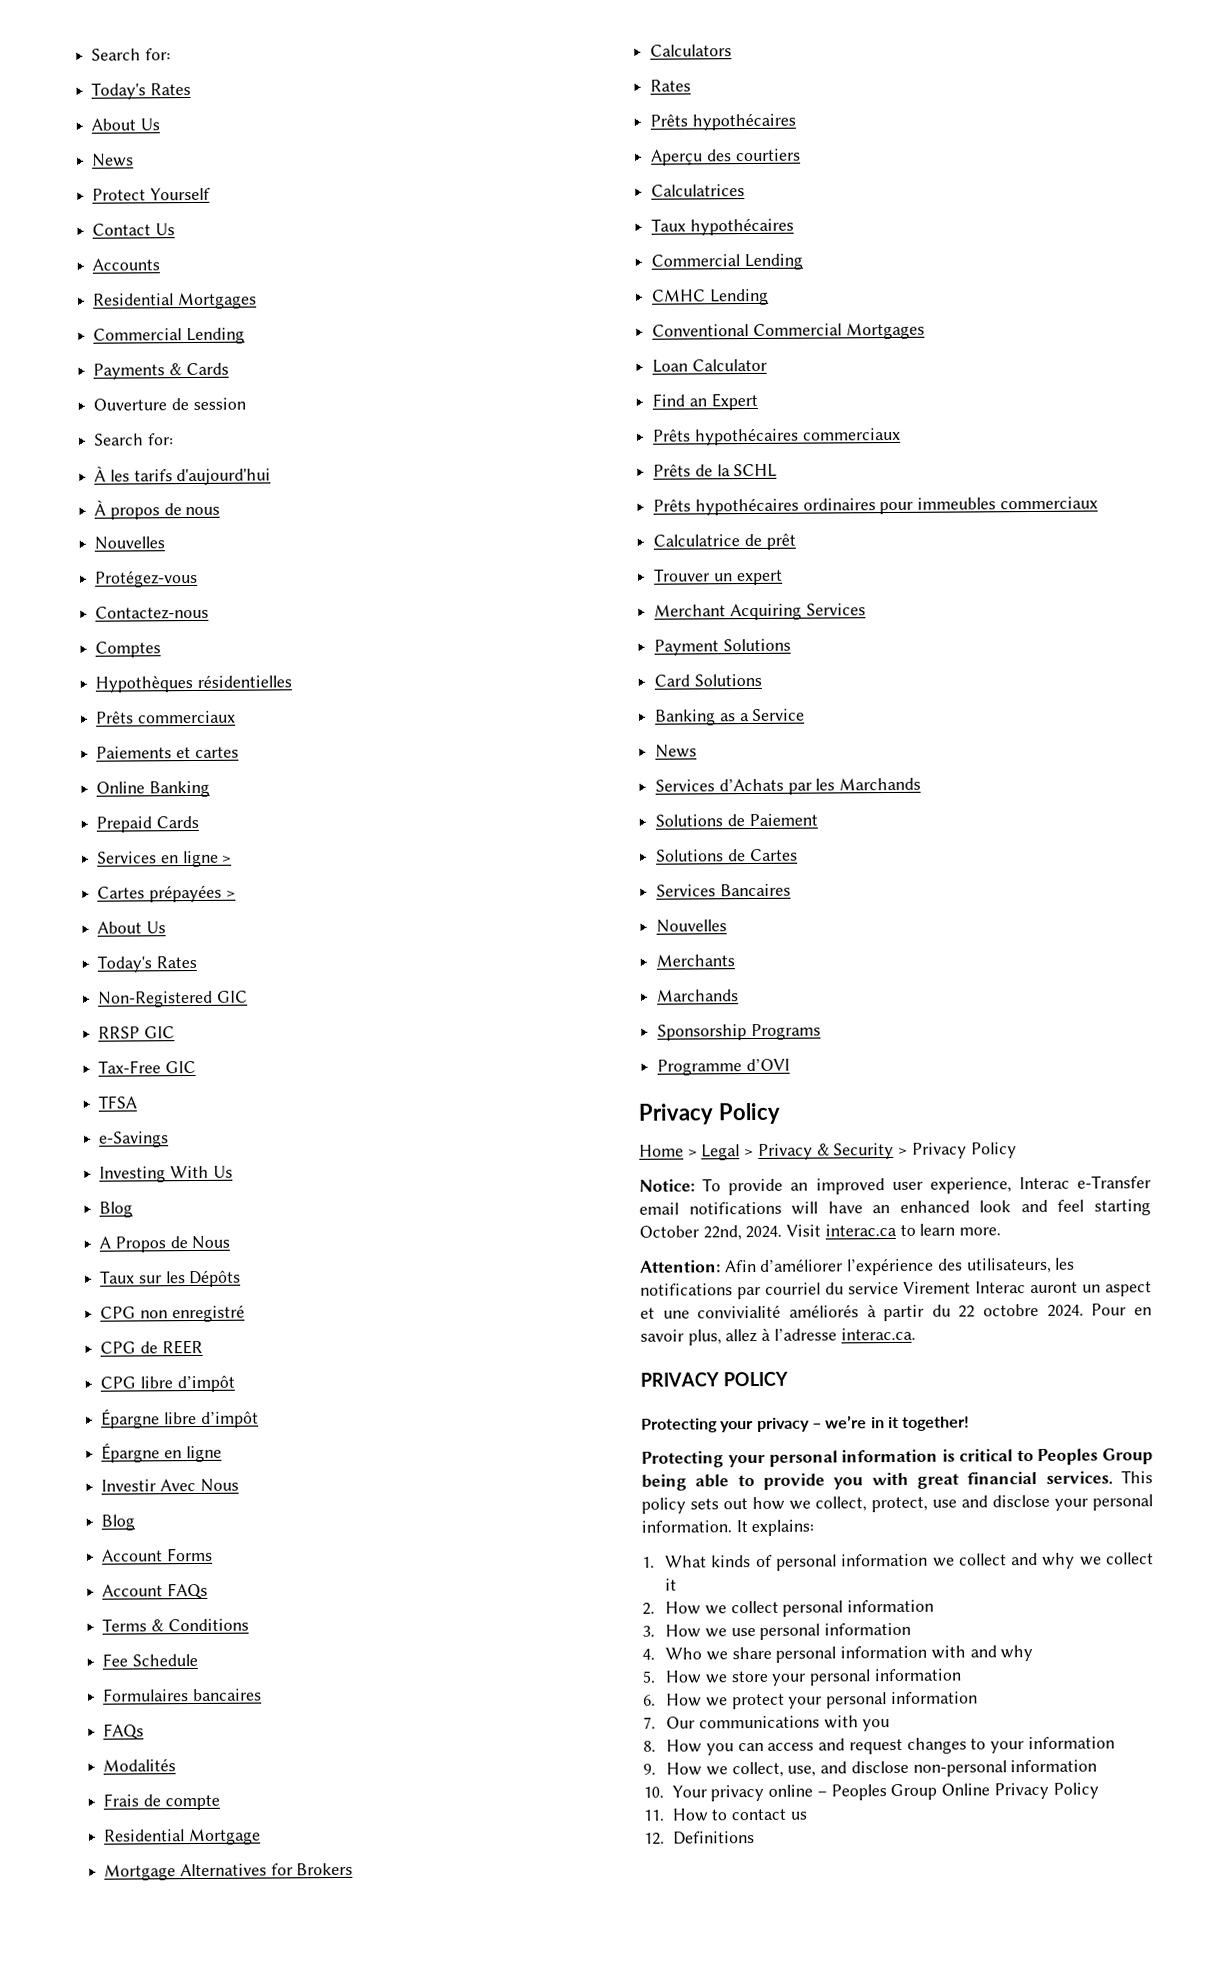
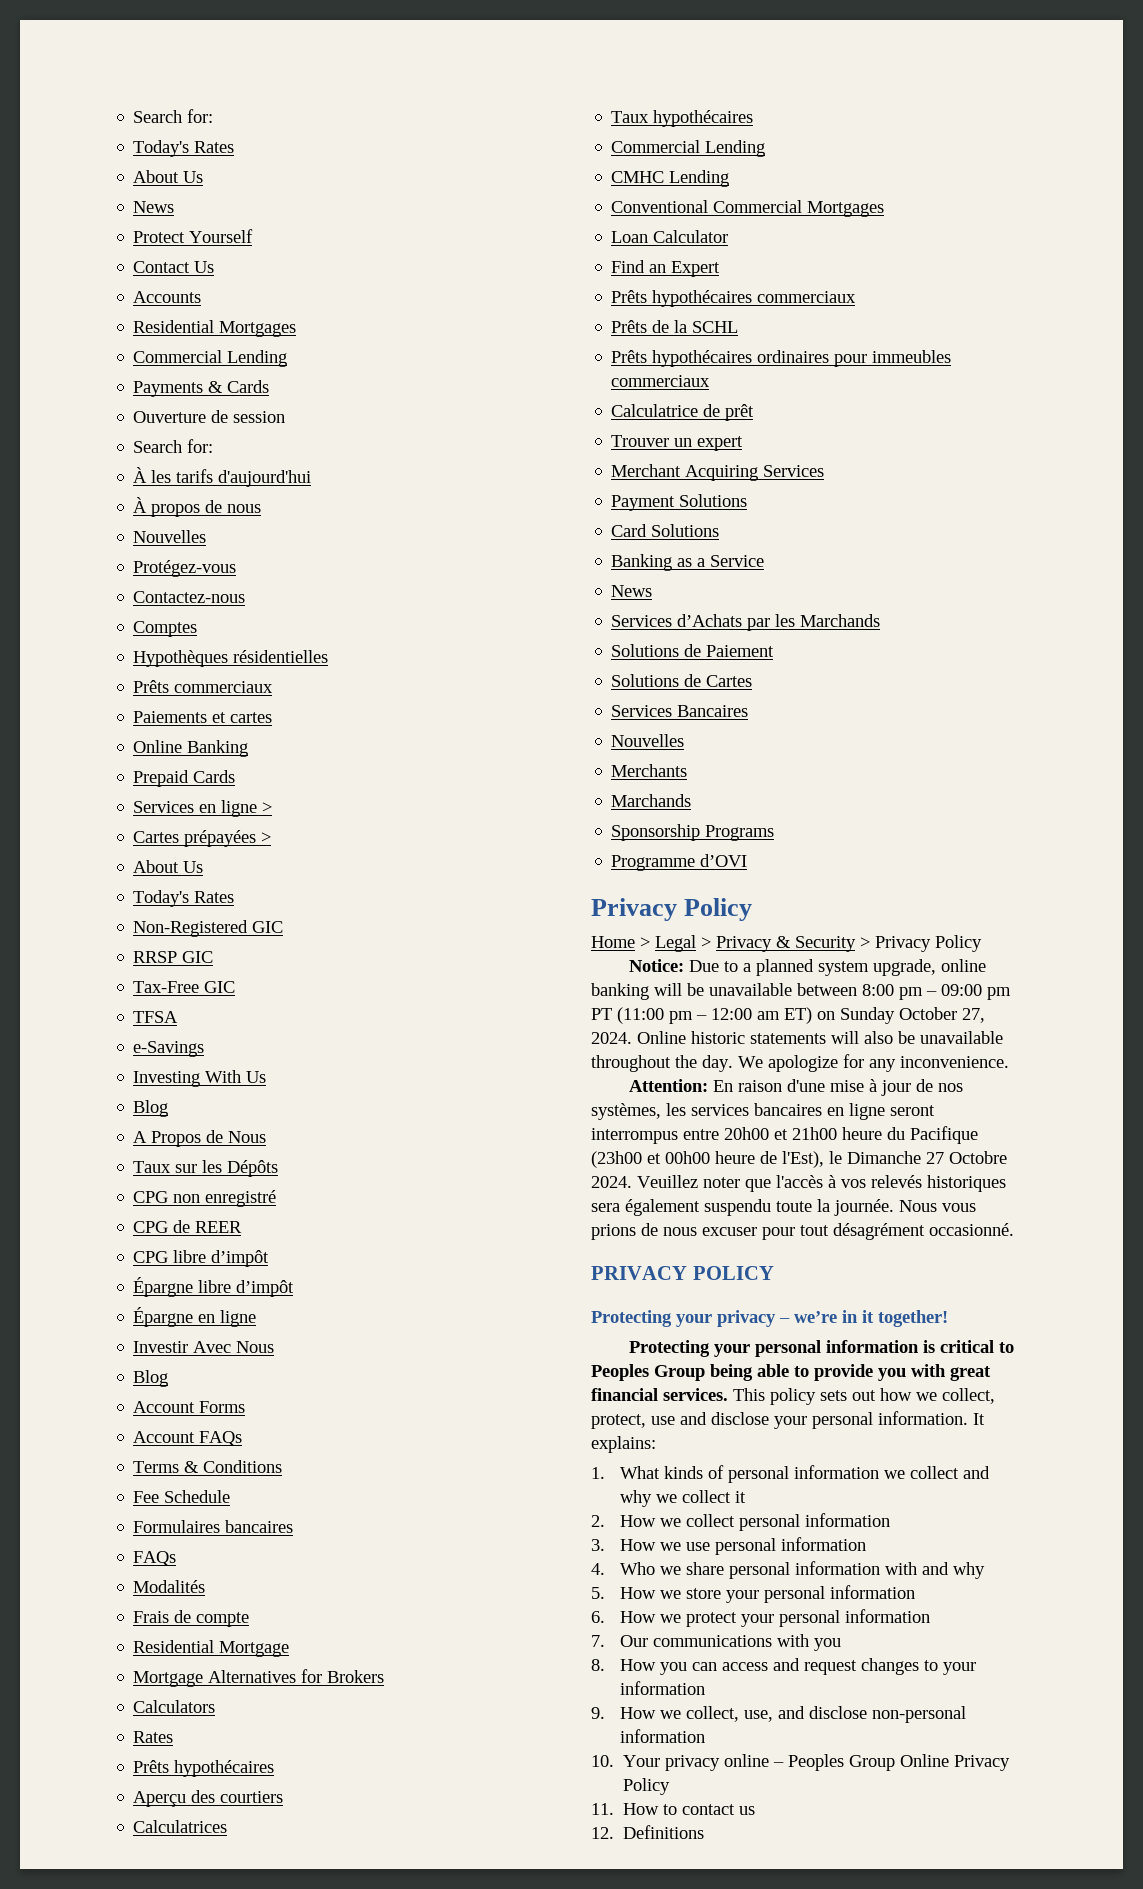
[702,1175,1151,1196] [639,1199,1151,1216] [639,1223,1002,1241] [639,1257,1076,1276] [640,1281,1152,1300] [640,1303,1152,1322] [640,1327,916,1346] To provide an improved user experience, Interac e-Transfer email notifications will have an enhanced look and feel starting October 22nd, 2024. Visit interac.ca to learn more. // Attention: Afin d’améliorer l’expérience des utilisateurs, les notifications par courriel du service Virement Interac auront un aspect et une convivialité améliorés à partir du 22 octobre 2024. Pour en savoir plus, allez à l’adresse interac.ca. -> [689,959,987,976] [591,983,1011,1000] [591,1007,985,1024] [591,1031,1003,1044] [591,1054,1009,1072] [629,1079,964,1096] [591,1103,935,1120] [591,1126,978,1144] [591,1151,1007,1168] [591,1175,1006,1192] [591,1199,976,1216] [591,1223,1014,1240] Due to a planned system upgrade, online banking will be unavailable between 8:00 pm – 09:00 pm PT (11:00 pm – 12:00 am ET) on Sunday October 27, 2024. Online historic statements will also be unavailable throughout the day. We apologize for any inconvenience. // Attention: En raison d'une mise à jour de nos systèmes, les services bancaires en ligne seront interrompus entre 20h00 et 21h00 heure du Pacifique (23h00 et 00h00 heure de l'Est), le Dimanche 27 Octobre 2024. Veuillez noter que l'accès à vos relevés historiques sera également suspendu toute la journée. Nous vous prions de nous excuser pour tout désagrément occasionné.

